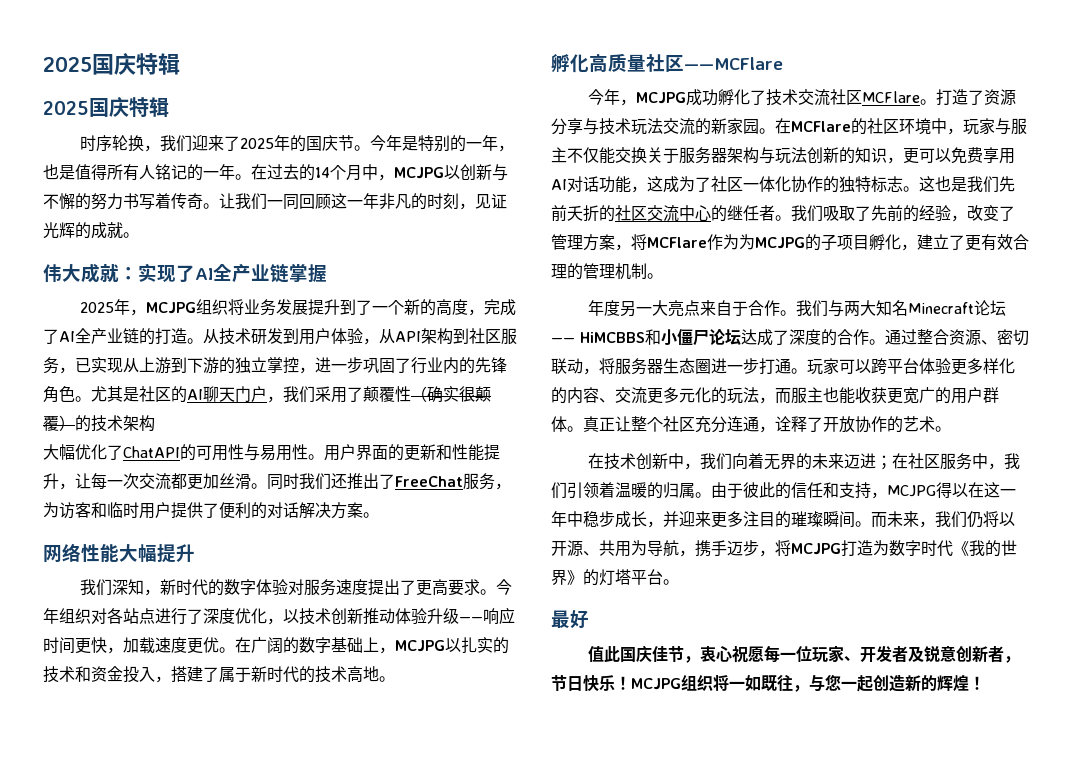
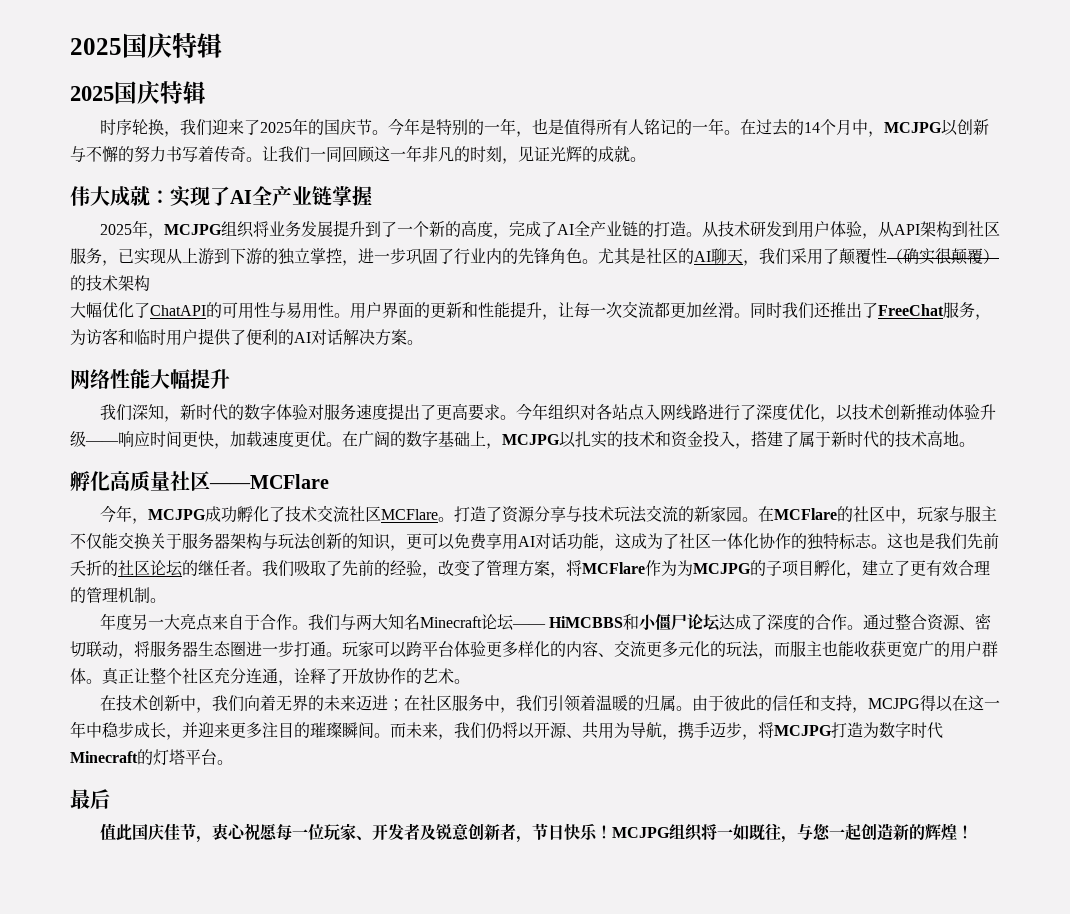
[235,386,267,402] 门户 -> (743, 256) none
(267, 510) none -> [294,332,311,343] AI
(155, 616) none -> [643,404,708,421] 入网线路
[899,118,931,135] 环境 -> (885, 514) none
[647,205,711,222] 交流中心 -> [150,560,183,577] 论坛
[953,540,1017,557] [551,569,583,585] 《我的世界》 -> [70,751,138,763] Minecraft
[570,610,589,629] 好 -> [90,789,110,809] 后

